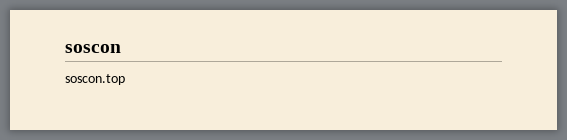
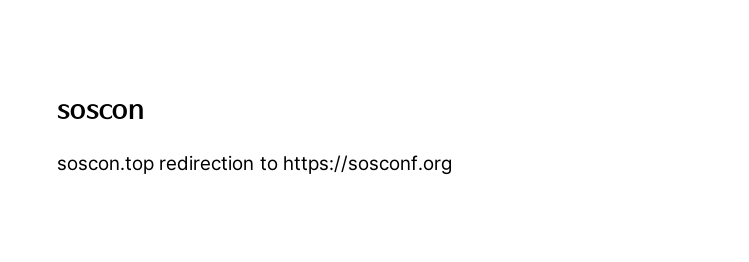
(125, 79) none -> [159,155,452,175] redirection to https://sosconf.org

